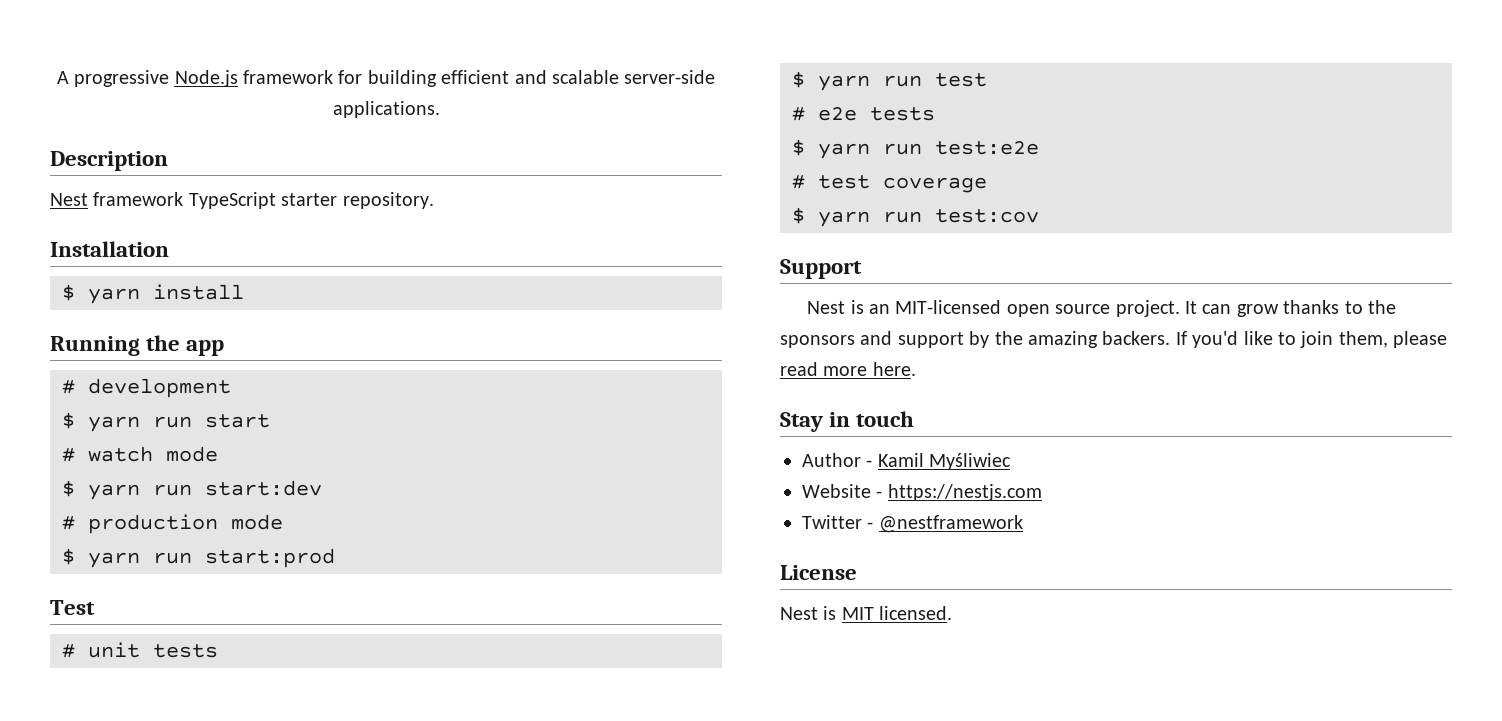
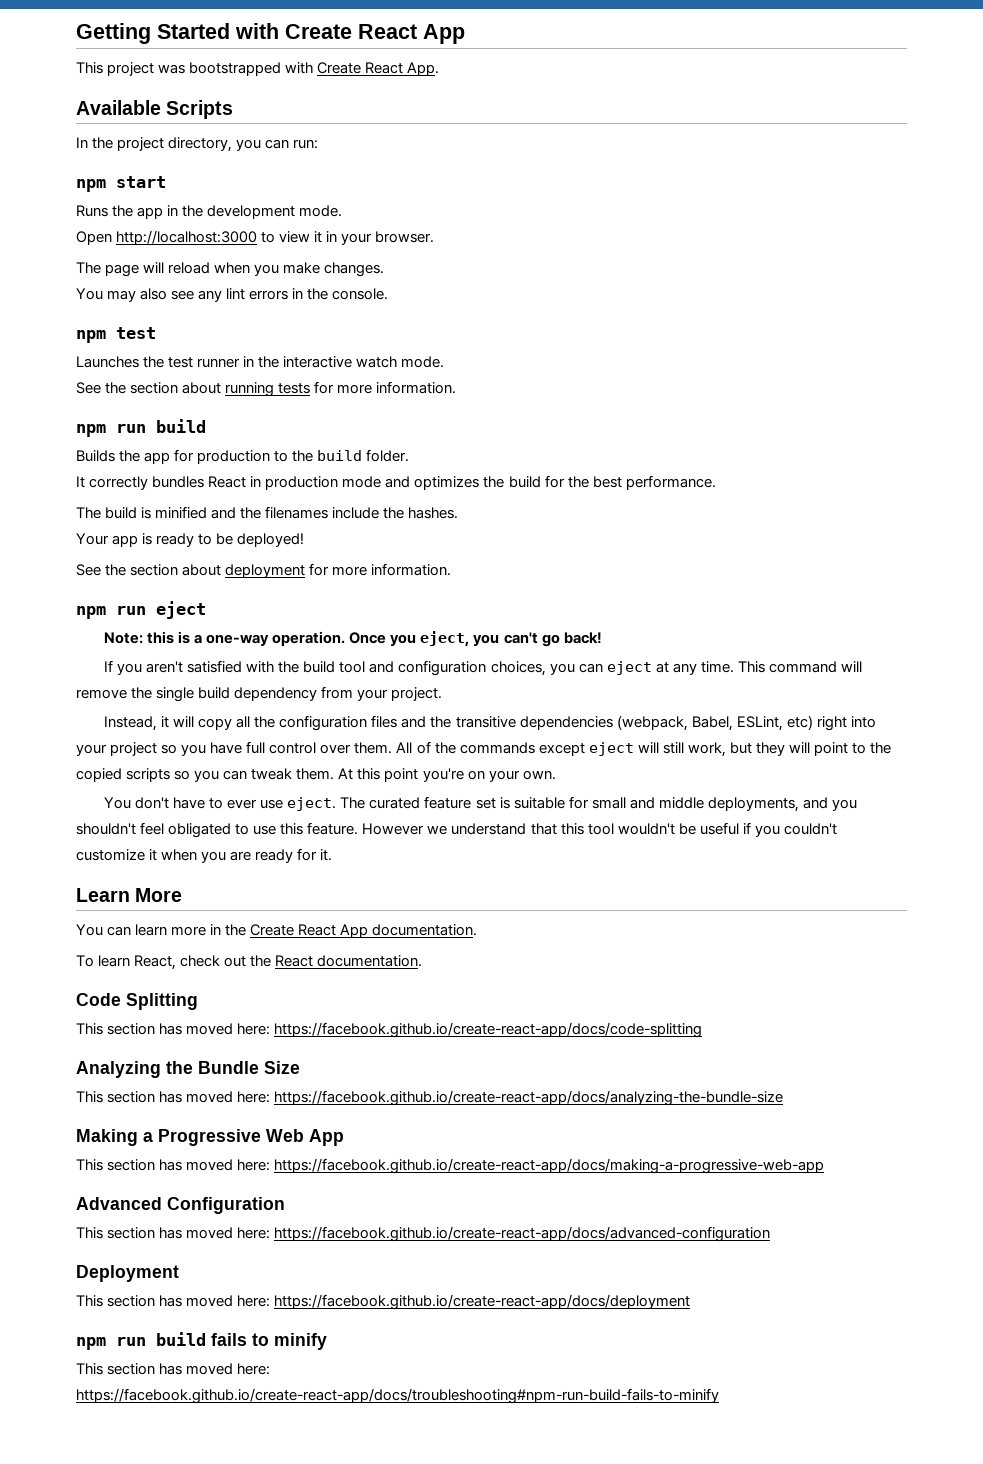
[56,70,716,87] [332,101,440,118] [50,151,168,171] [50,192,434,209] [50,241,169,257] [62,284,244,304] [50,335,225,356] [62,378,231,398] [62,412,270,432] [62,446,218,462] [62,480,322,500] [62,514,283,534] [62,548,335,568] [50,600,95,615] [62,642,218,658] [792,71,987,91] [792,107,935,121] [792,139,1039,159] [792,175,987,193] [792,207,1039,227] [780,259,862,279] [807,300,1396,317] [780,331,1448,348] [780,362,916,376] [780,411,915,432] [802,453,1012,470] [802,484,1042,501] [802,515,1023,533] [780,565,857,580] [780,606,953,620] A progressive Node.js framework for building efficient and scalable server-side applications. // Description // Nest framework TypeScript starter repository. // Installation // $ yarn install // Running the app // # development // $ yarn run start // # watch mode // $ yarn run start:dev // # production mode // $ yarn run start:prod // Test // # unit tests // $ yarn run test // # e2e tests // $ yarn run test:e2e // # test coverage // $ yarn run test:cov // Support // Nest is an MIT-licensed open source project. It can grow thanks to the sponsors and support by the amazing backers. If you'd like to join them, please read more here. // Stay in touch // Author - Kamil Myśliwiec // Website - https://nestjs.com // Twitter - @nestframework // License // Nest is MIT licensed. -> [76,23,465,44] [76,62,440,76] [76,100,234,119] [76,137,319,152] [76,176,166,192] [76,205,343,219] [76,230,435,245] [76,262,385,277] [76,288,389,302] [76,327,156,343] [76,356,445,368] [76,381,457,397] [76,419,206,437] [76,449,410,464] [76,475,716,490] [76,506,459,519] [76,533,305,547] [76,563,452,578] [76,601,206,619] [104,631,602,647] [104,660,862,676] [76,686,443,702] [104,715,876,731] [76,741,892,757] [76,768,556,782] [104,796,857,812] [76,822,837,838] [76,848,333,863] [76,888,183,902] [76,924,478,938] [76,955,423,970] [76,993,198,1010] [76,1022,703,1038] [76,1061,300,1078] [76,1090,784,1106] [76,1129,344,1146] [76,1158,825,1174] [76,1197,285,1214] [76,1226,771,1242] [76,1265,179,1282] [76,1294,691,1310] [76,1332,327,1350] [76,1363,271,1375] [76,1388,719,1404] Getting Started with Create React App // This project was bootstrapped with Create React App. // Available Scripts // In the project directory, you can run: // npm start // Runs the app in the development mode. // Open http://localhost:3000 to view it in your browser. // The page will reload when you make changes. // You may also see any lint errors in the console. // npm test // Launches the test runner in the interactive watch mode. // See the section about running tests for more information. // npm run build // Builds the app for production to the build folder. // It correctly bundles React in production mode and optimizes the build for the best performance. // The build is minified and the filenames include the hashes. // Your app is ready to be deployed! // See the section about deployment for more information. // npm run eject // Note: this is a one-way operation. Once you eject, you can't go back! // If you aren't satisfied with the build tool and configuration choices, you can eject at any time. This command will remove the single build dependency from your project. // Instead, it will copy all the configuration files and the transitive dependencies (webpack, Babel, ESLint, etc) right into your project so you have full control over them. All of the commands except eject will still work, but they will point to the copied scripts so you can tweak them. At this point you're on your own. // You don't have to ever use eject. The curated feature set is suitable for small and middle deployments, and you shouldn't feel obligated to use this feature. However we understand that this tool wouldn't be useful if you couldn't customize it when you are ready for it. // Learn More // You can learn more in the Create React App documentation. // To learn React, check out the React documentation. // Code Splitting // This section has moved here: https://facebook.github.io/create-react-app/docs/code-splitting // Analyzing the Bundle Size // This section has moved here: https://facebook.github.io/create-react-app/docs/analyzing-the-bundle-size // Making a Progressive Web App // This section has moved here: https://facebook.github.io/create-react-app/docs/making-a-progressive-web-app // Advanced Configuration // This section has moved here: https://facebook.github.io/create-react-app/docs/advanced-configuration // Deployment // This section has moved here: https://facebook.github.io/create-react-app/docs/deployment // npm run build fails to minify // This section has moved here: https://facebook.github.io/create-react-app/docs/troubleshooting#npm-run-build-fails-to-minify

